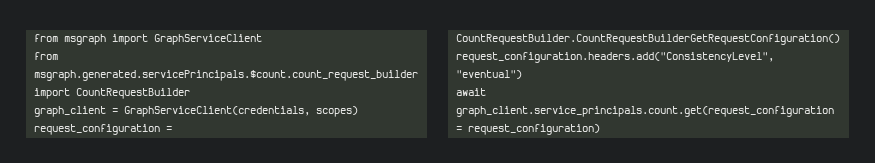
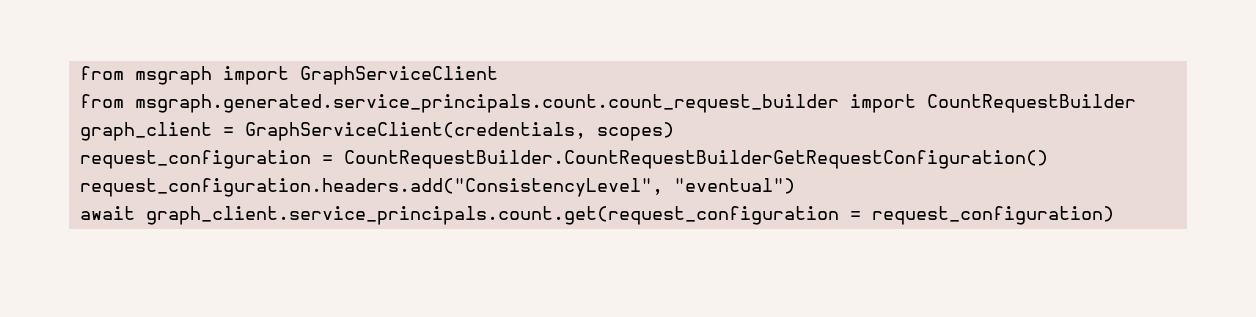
[33,70,418,81] msgraph.generated.servicePrincipals.$count.count_request_builder -> [135,94,840,113] msgraph.generated.service_principals.count.count_request_builder

